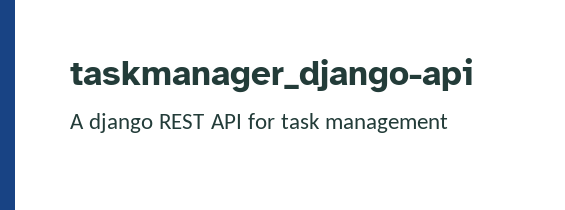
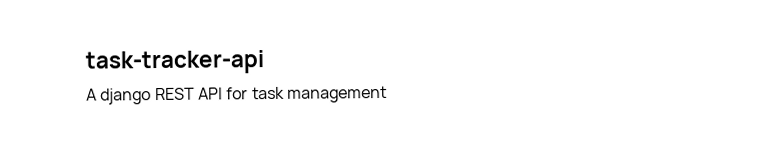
[70,58,473,93] taskmanager_django-api -> [85,50,265,75] task-tracker-api

